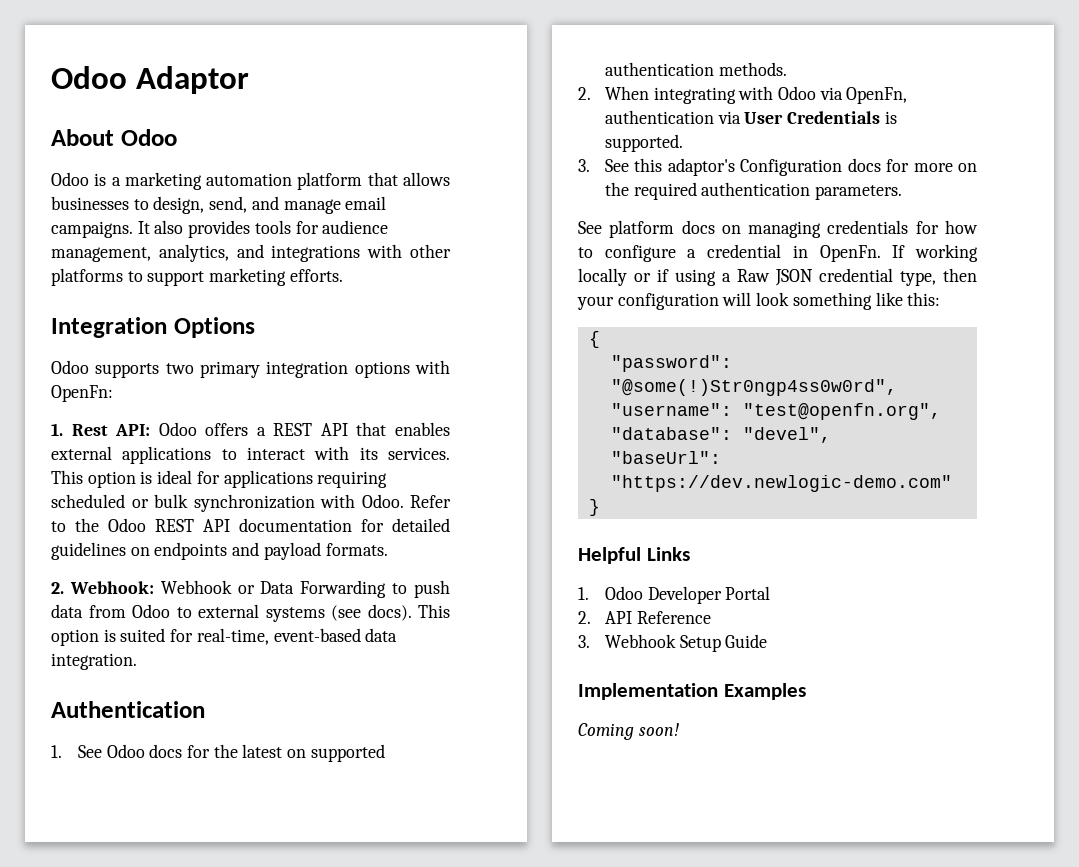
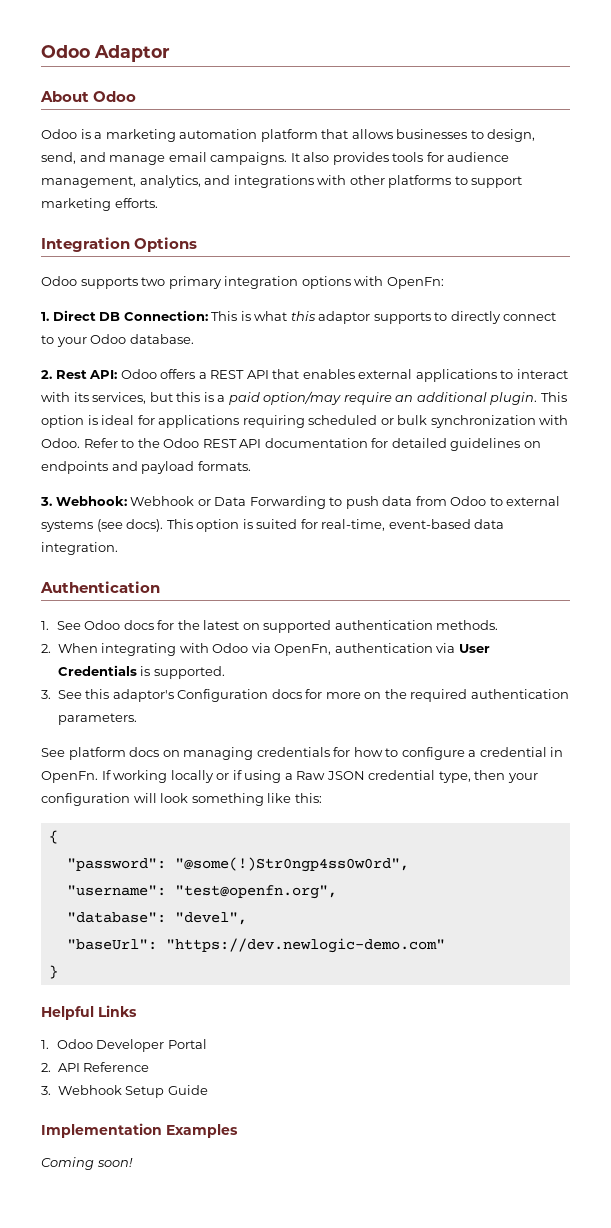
(63, 429) none -> [52,310,557,324] [41,334,194,347] [41,370,52,379] Direct DB Connection: This is what this adaptor supports to directly connect to your Odoo database. // 2.
[387,447,450,460] services. -> [92,391,538,405] services, but this is a paid option/may require an additional plugin.
[51,582,64,594] 2. -> [40,497,52,506] 3.

